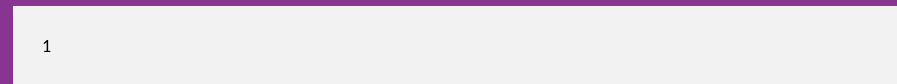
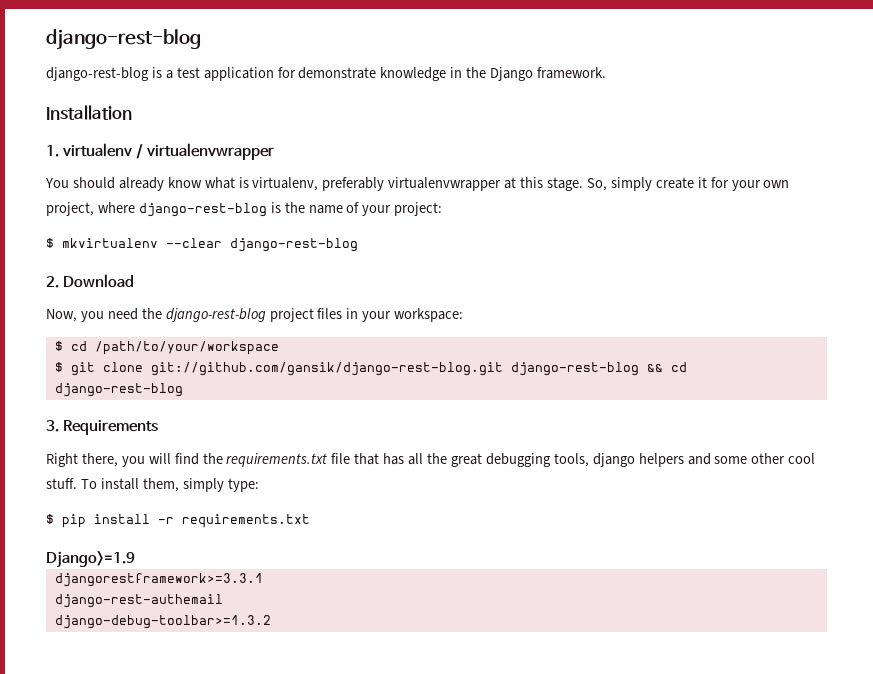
[42,40,51,52] 1 -> [46,29,201,50] [46,67,607,81] [46,105,132,120] [46,143,275,160] [45,177,790,191] [46,202,443,217] [46,238,358,252] [46,274,135,288] [46,308,464,322] [54,341,279,355] [54,362,687,376] [54,383,183,397] [46,420,159,435] [46,453,816,467] [46,478,259,492] [46,514,310,528] [46,551,135,568] [54,573,263,587] [54,594,223,608] [54,615,271,629] django-rest-blog // django-rest-blog is a test application for demonstrate knowledge in the Django framework. // Installation // 1. virtualenv / virtualenvwrapper // You should already know what is virtualenv, preferably virtualenvwrapper at this stage. So, simply create it for your own project, where django-rest-blog is the name of your project: // $ mkvirtualenv --clear django-rest-blog // 2. Download // Now, you need the django-rest-blog project files in your workspace: // $ cd /path/to/your/workspace // $ git clone git://github.com/gansik/django-rest-blog.git django-rest-blog && cd django-rest-blog // 3. Requirements // Right there, you will find the requirements.txt file that has all the great debugging tools, django helpers and some other cool stuff. To install them, simply type: // $ pip install -r requirements.txt // Django>=1.9 // djangorestframework>=3.3.1 // django-rest-authemail // django-debug-toolbar>=1.3.2

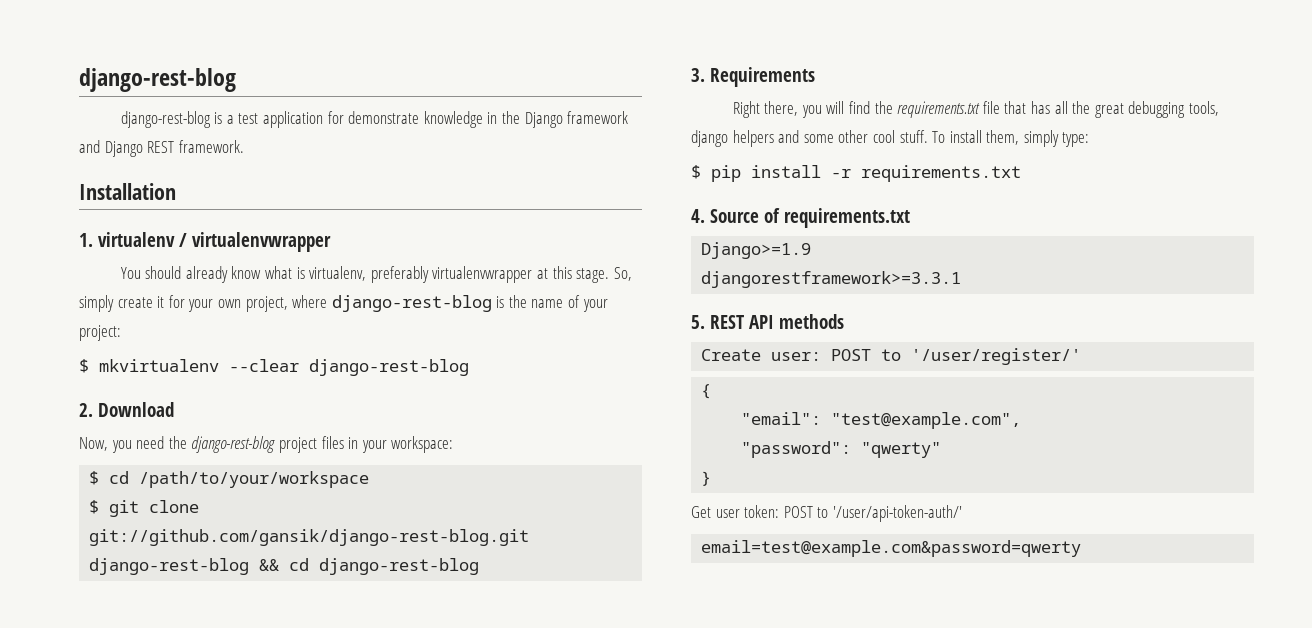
(534, 74) none -> [567,111,629,124] [79,140,175,157] framework and Django REST
[46,551,135,568] [54,573,263,587] [54,594,223,608] [54,615,271,629] Django>=1.9 // djangorestframework>=3.3.1 // django-rest-authemail // django-debug-toolbar>=1.3.2 -> [691,208,911,228] [701,242,812,259] [701,271,962,288] [691,314,845,329] [701,348,1082,365] [701,384,712,399] [741,412,1022,429] [741,441,942,458] [701,471,712,486] [691,505,962,522] [701,540,1082,557] 4. Source of requirements.txt // Django>=1.9 // djangorestframework>=3.3.1 // 5. REST API methods // Create user: POST to '/user/register/' // { // "email": "test@example.com", // "password": "qwerty" // } // Get user token: POST to '/user/api-token-auth/' // email=test@example.com&password=qwerty

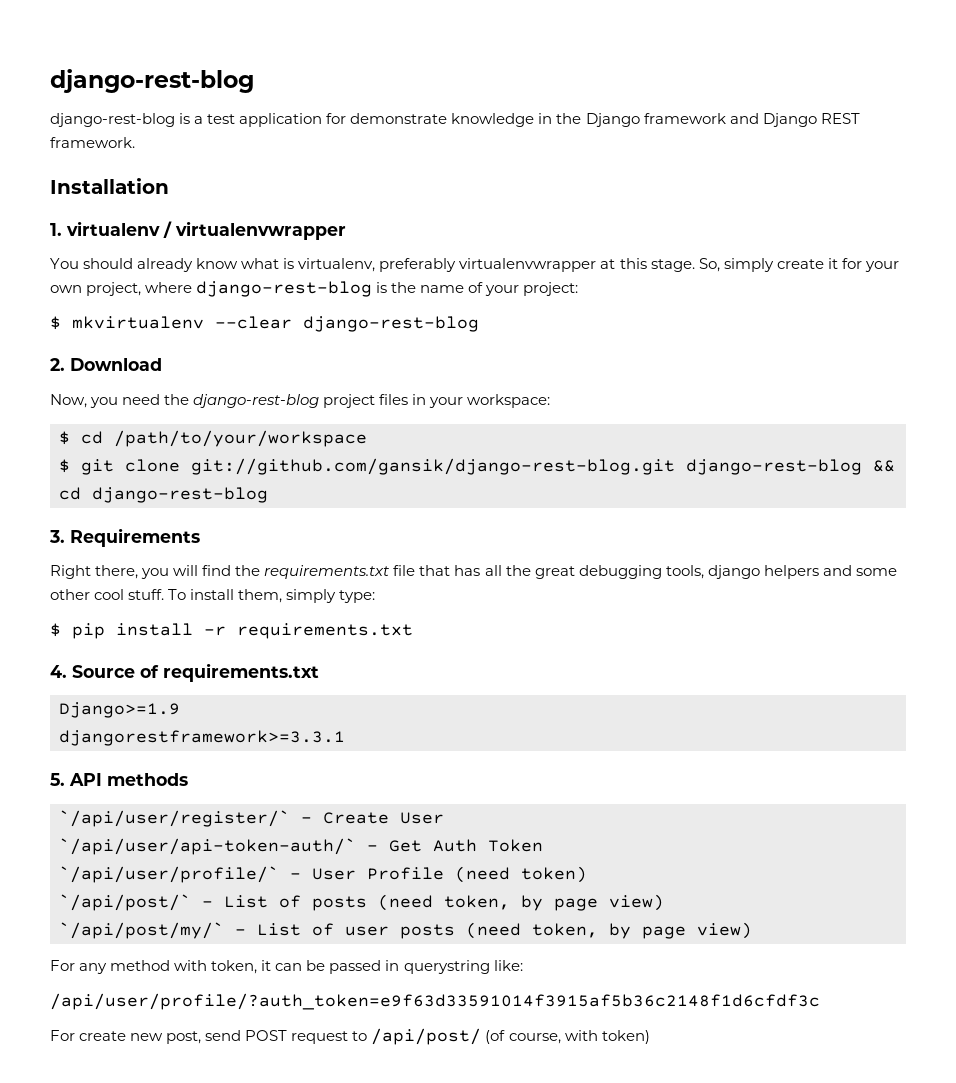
[710,315,745,329] REST -> (65, 779) none
[701,348,1082,365] [701,384,712,399] [741,412,1022,429] [741,441,942,458] [701,471,712,486] [691,505,962,522] [701,540,1082,557] Create user: POST to '/user/register/' // { // "email": "test@example.com", // "password": "qwerty" // } // Get user token: POST to '/user/api-token-auth/' // email=test@example.com&password=qwerty -> [59,810,444,827] [59,838,543,855] [59,866,587,883] [59,894,664,911] [59,922,752,939] [50,960,523,974] [50,993,820,1010] [50,1028,650,1045] `/api/user/register/` - Create User // `/api/user/api-token-auth/` - Get Auth Token // `/api/user/profile/` - User Profile (need token) // `/api/post/` - List of posts (need token, by page view) // `/api/post/my/` - List of user posts (need token, by page view) // For any method with token, it can be passed in querystring like: // /api/user/profile/?auth_token=e9f63d33591014f3915af5b36c2148f1d6cfdf3c // For create new post, send POST request to /api/post/ (of course, with token)

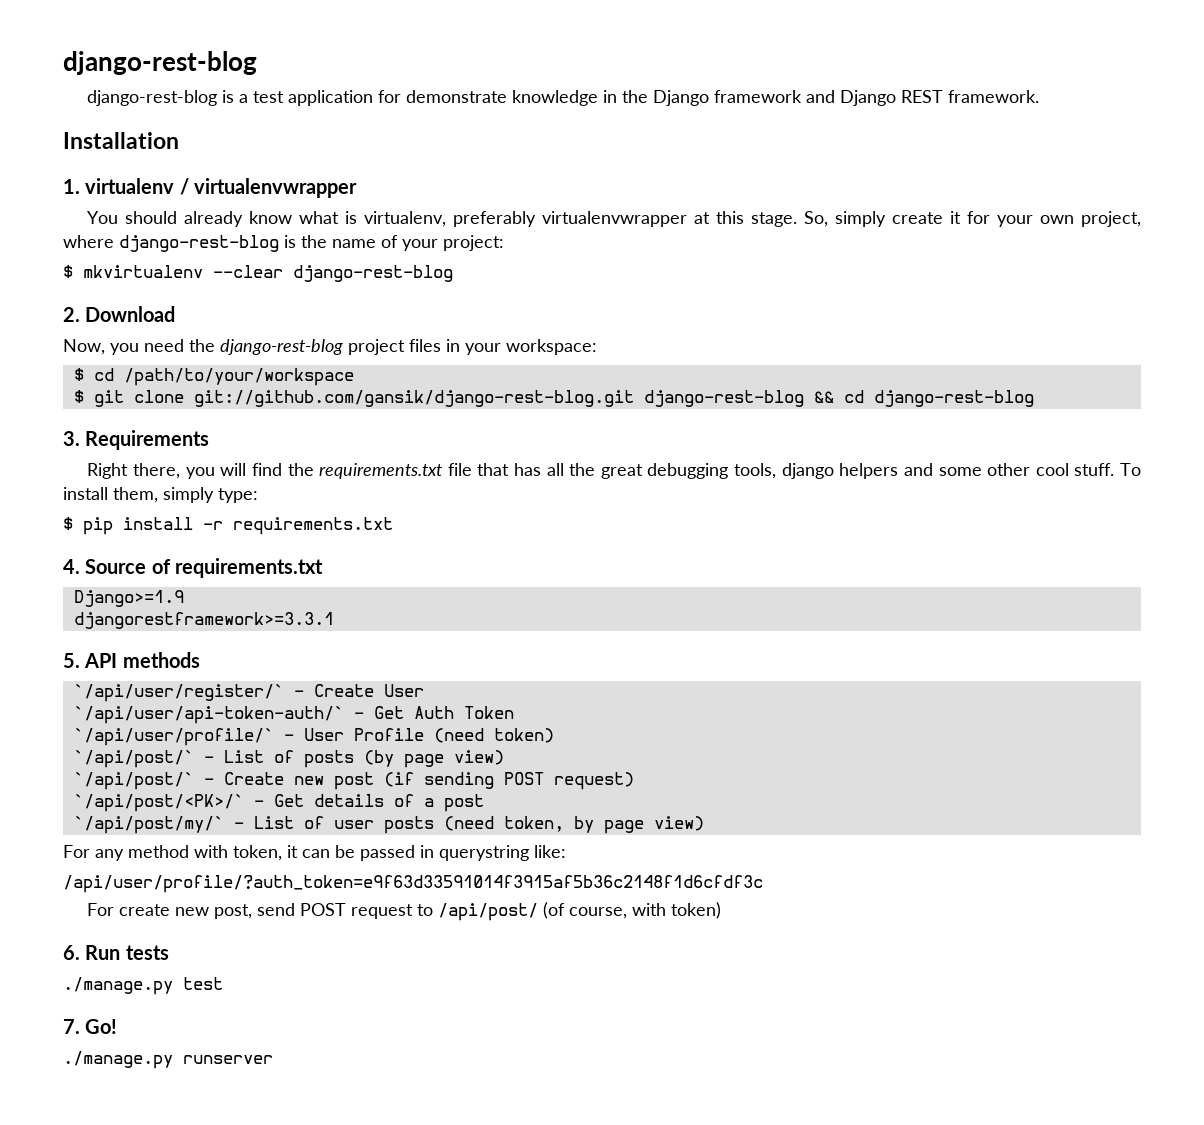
[378,894,664,911] (need token, by page view) -> [363,750,504,768] [73,772,634,790] [73,794,484,812] (by page view) // `/api/post/` - Create new post (if sending POST request) // `/api/post/<PK>/` - Get details of a post
(650, 1037) none -> [63,945,169,960] [63,977,223,995] [63,1019,118,1034] [63,1051,273,1069] // 6. Run tests // ./manage.py test // 7. Go! // ./manage.py runserver

